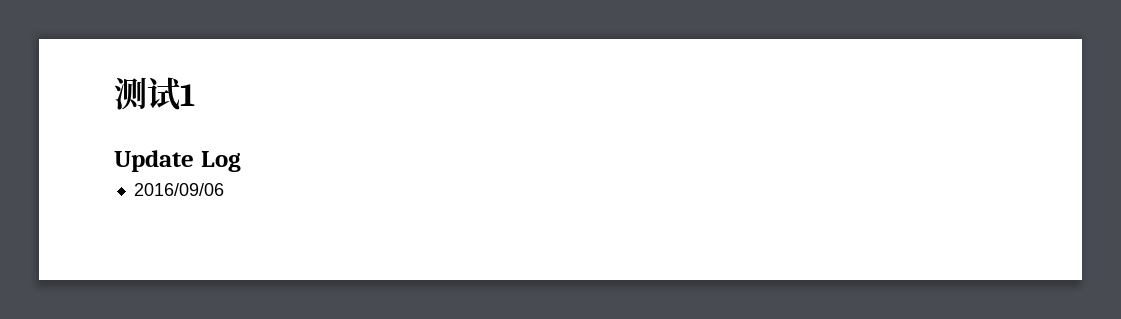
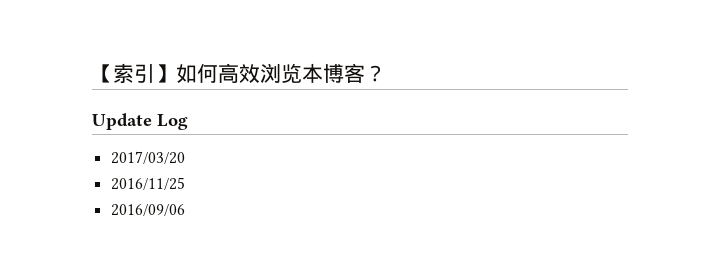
[114,77,195,111] 测试1 -> [92,63,386,84] 【索引】如何高效浏览本博客？
(241, 161) none -> [110,151,185,164] [110,177,185,190] // 2017/03/20 // 2016/11/25

